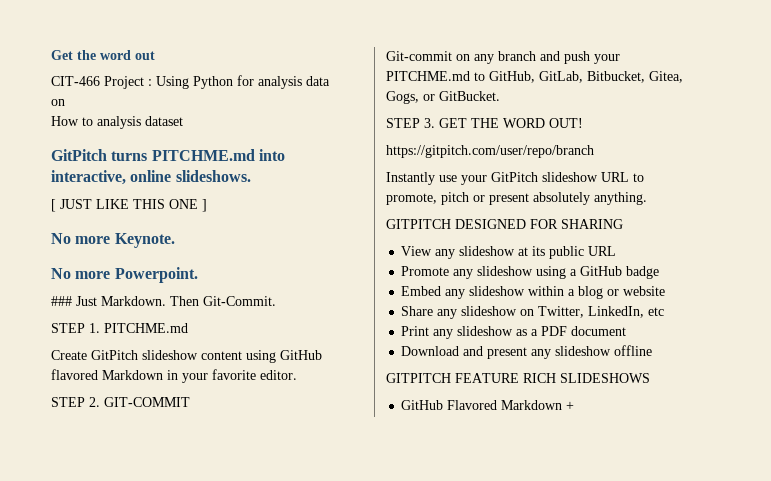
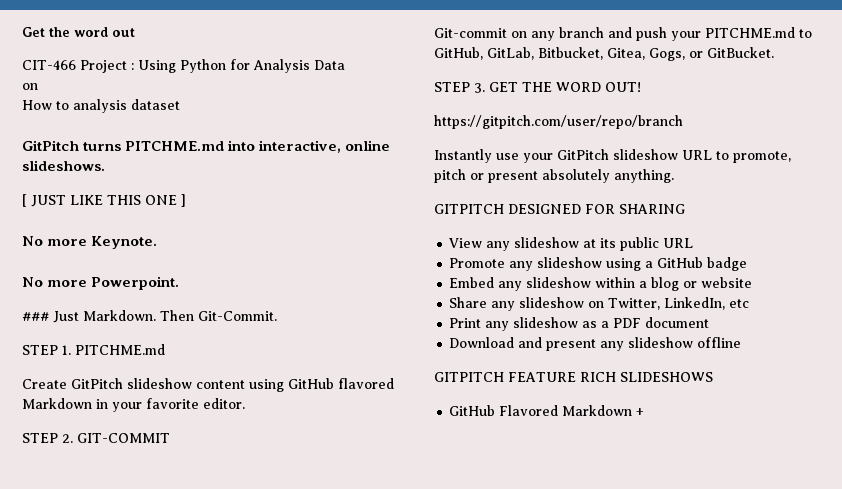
[258,76,330,89] analysis data -> [253,59,345,73] Analysis Data

